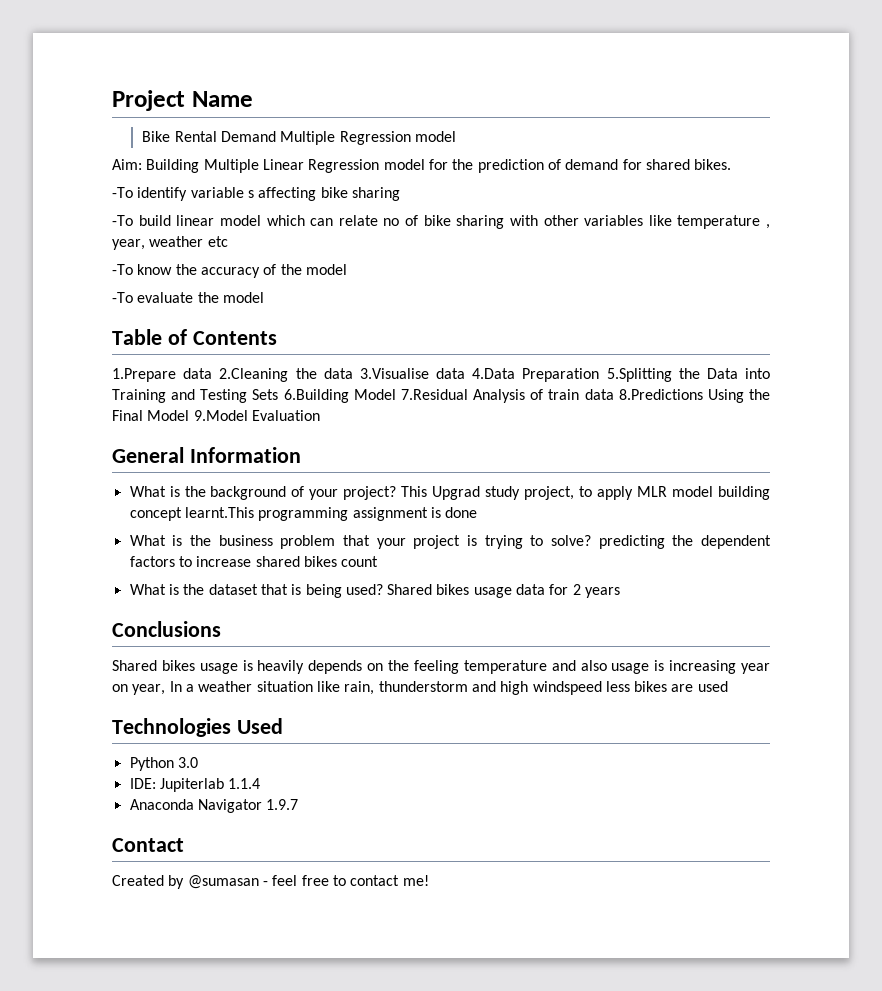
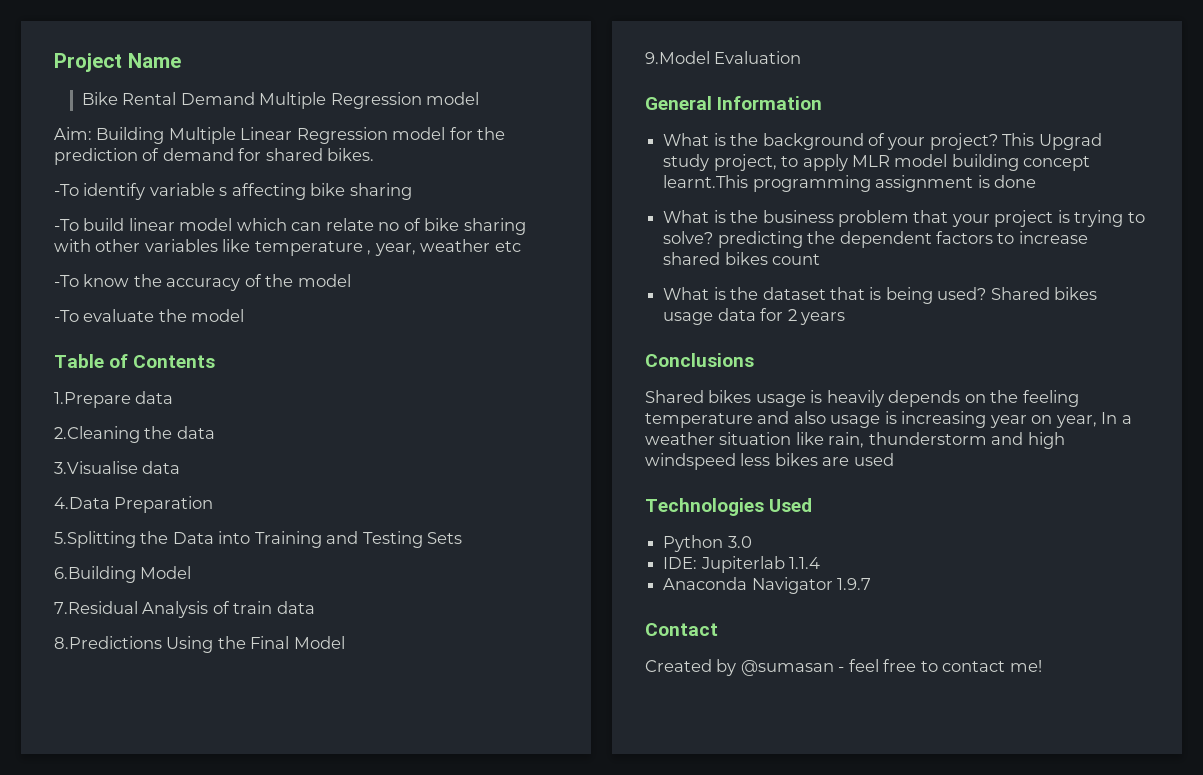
(213, 373) none -> (174, 397) //
(353, 373) none -> (215, 432) //
(466, 373) none -> (181, 467) //
(600, 375) none -> (214, 504) //
(279, 394) none -> (463, 538) //
(396, 394) none -> (192, 572) //
(614, 394) none -> (315, 607) //
(190, 415) none -> (345, 642) //

